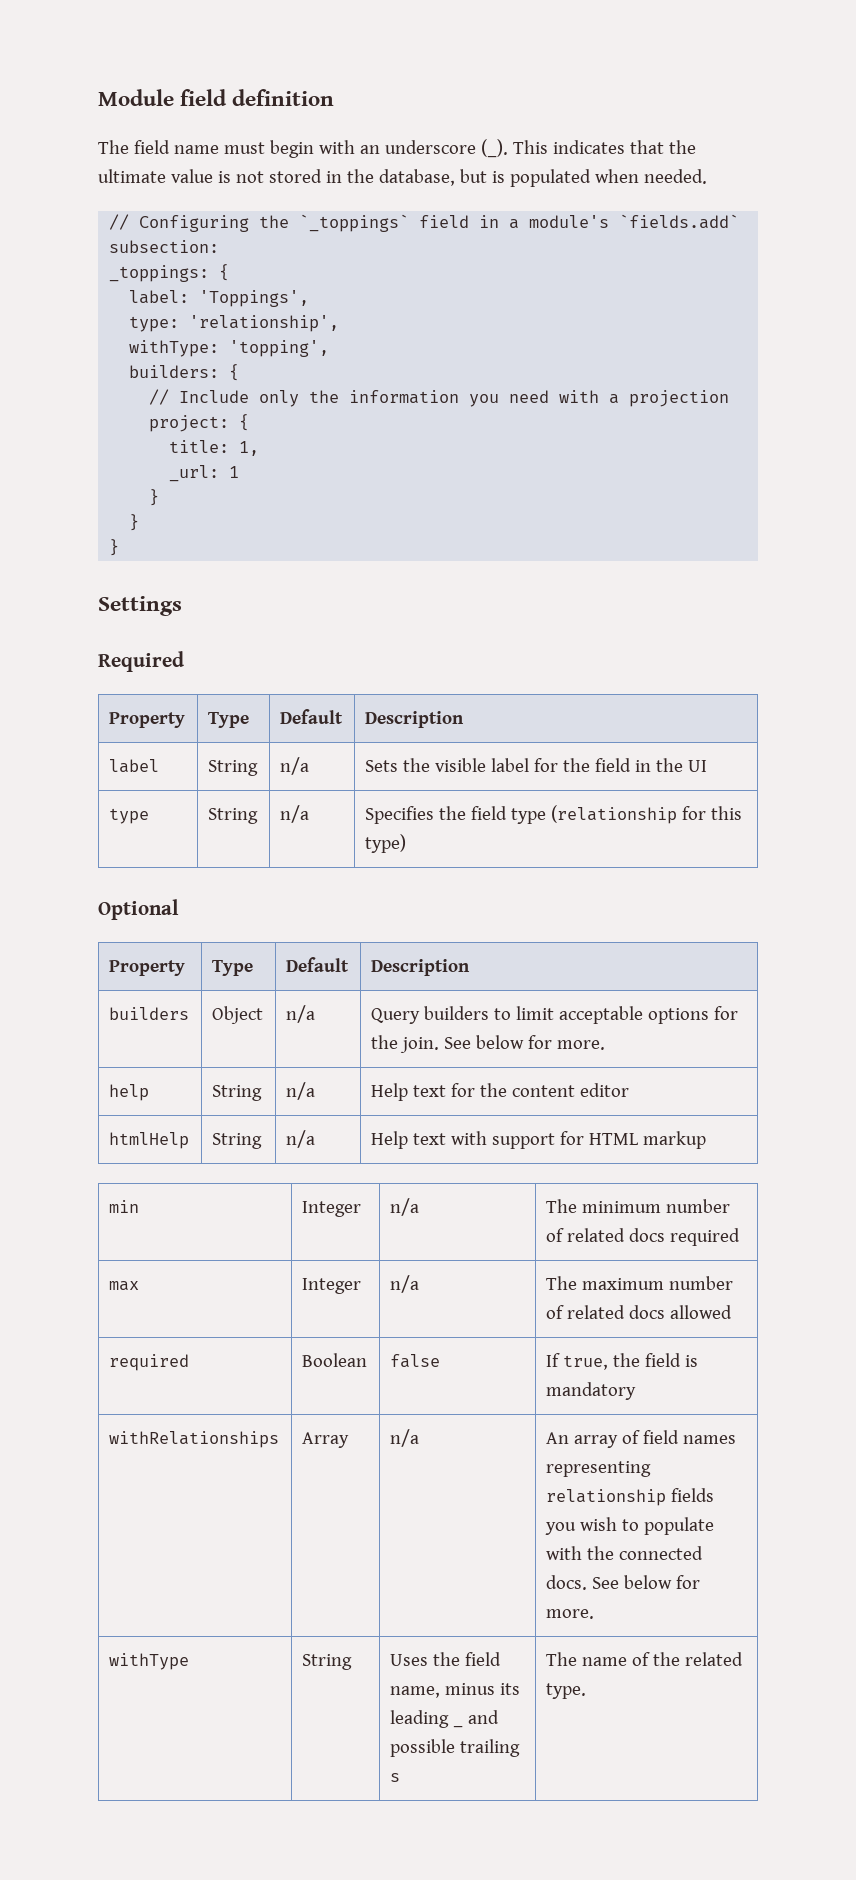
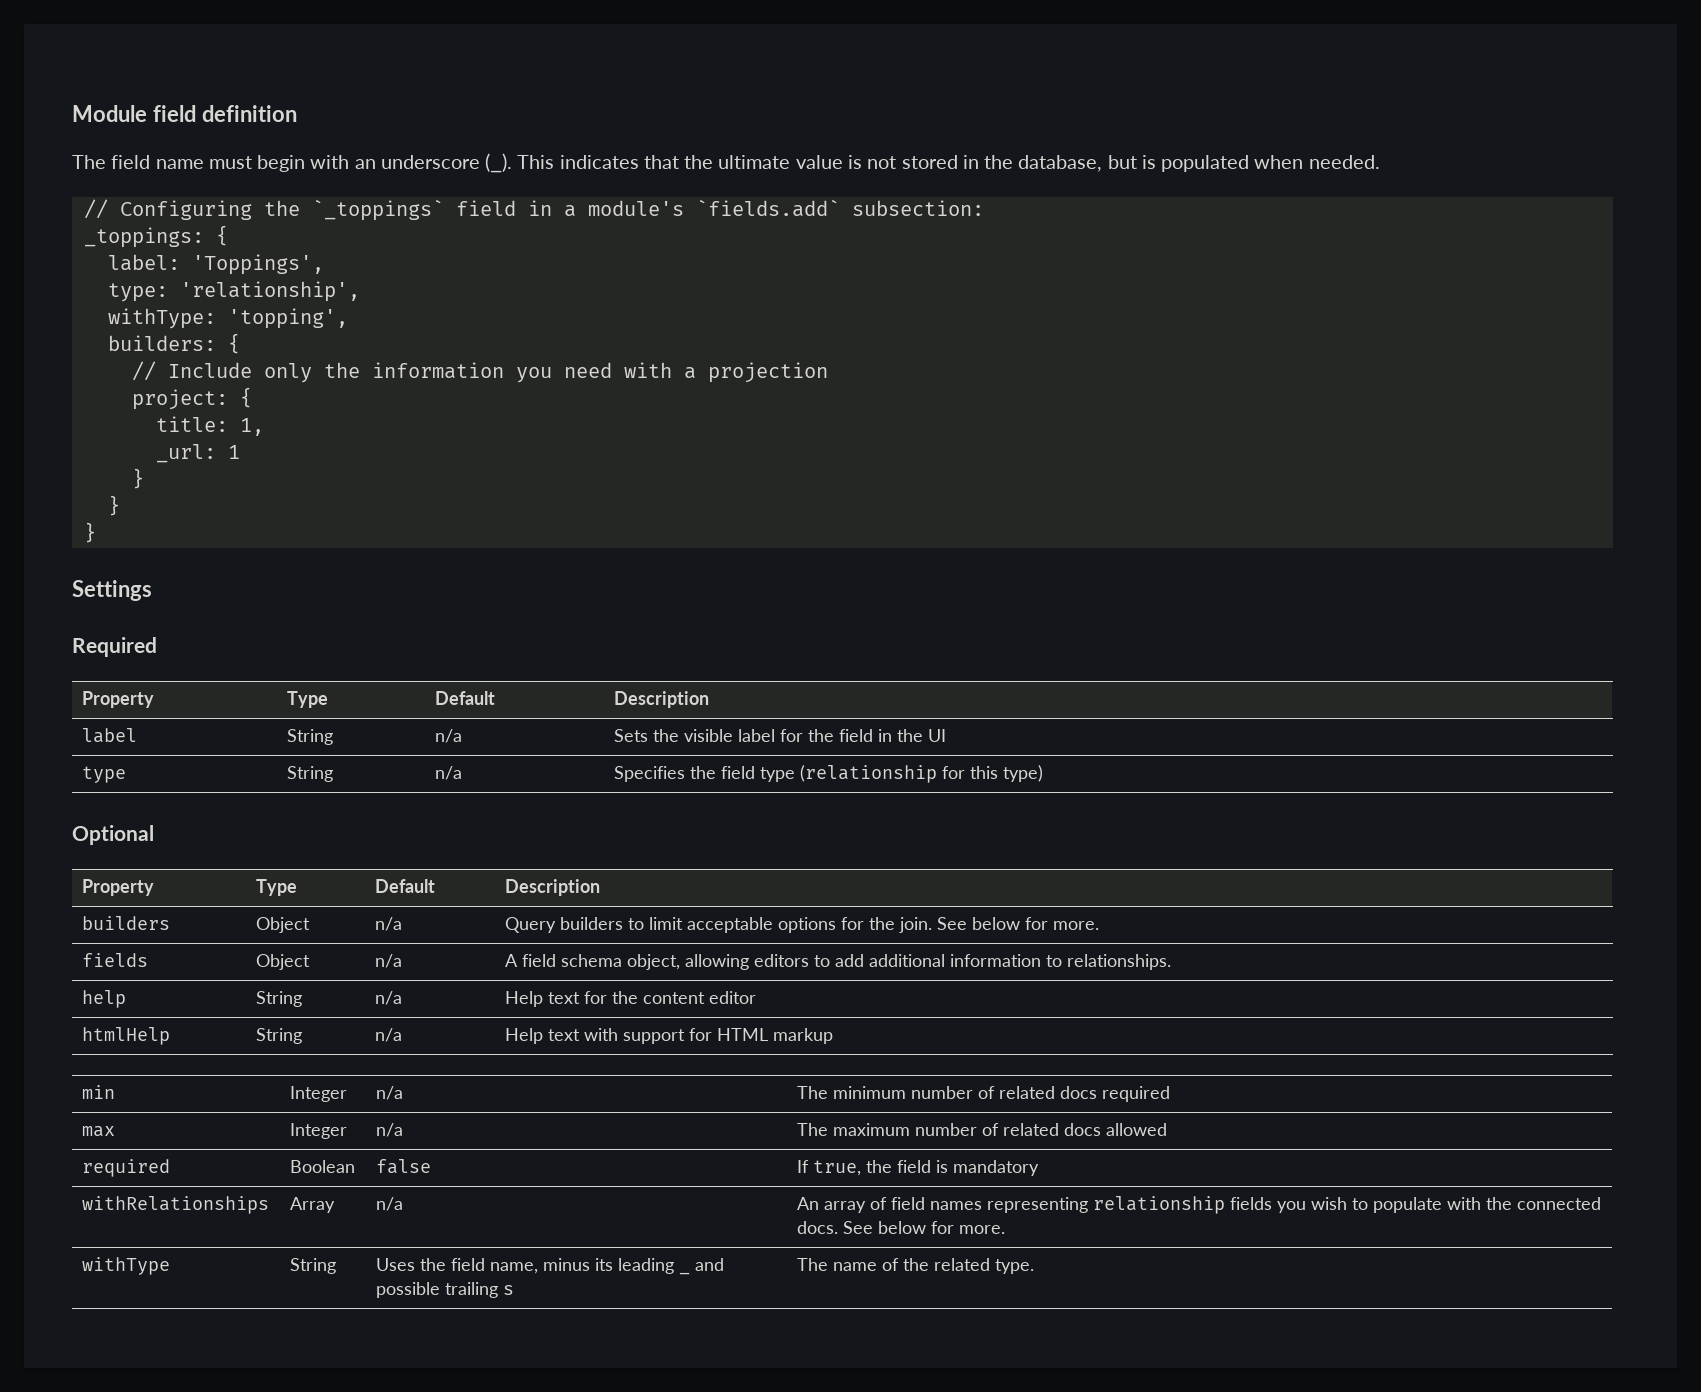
(606, 1045) none -> [82,953,149,967] [256,954,311,970] [375,954,403,968] [505,954,1172,970] // fields | Object | n/a | A field schema object, allowing editors to add additional information to relationships.

